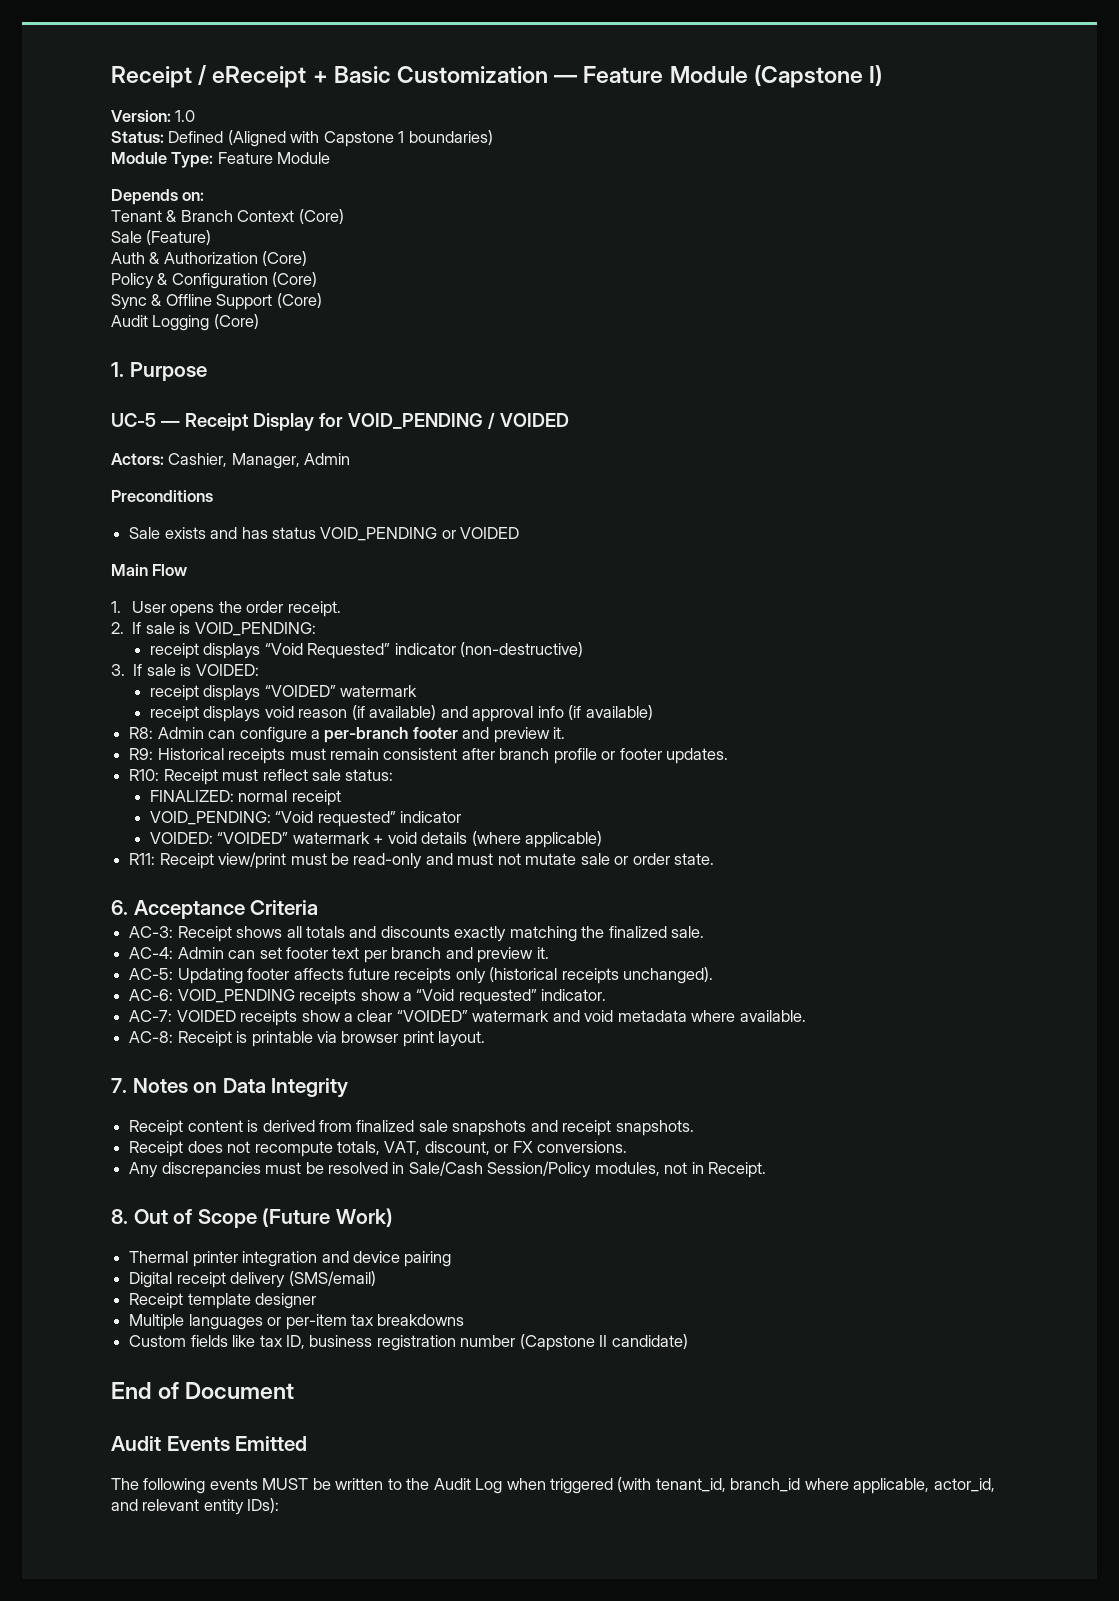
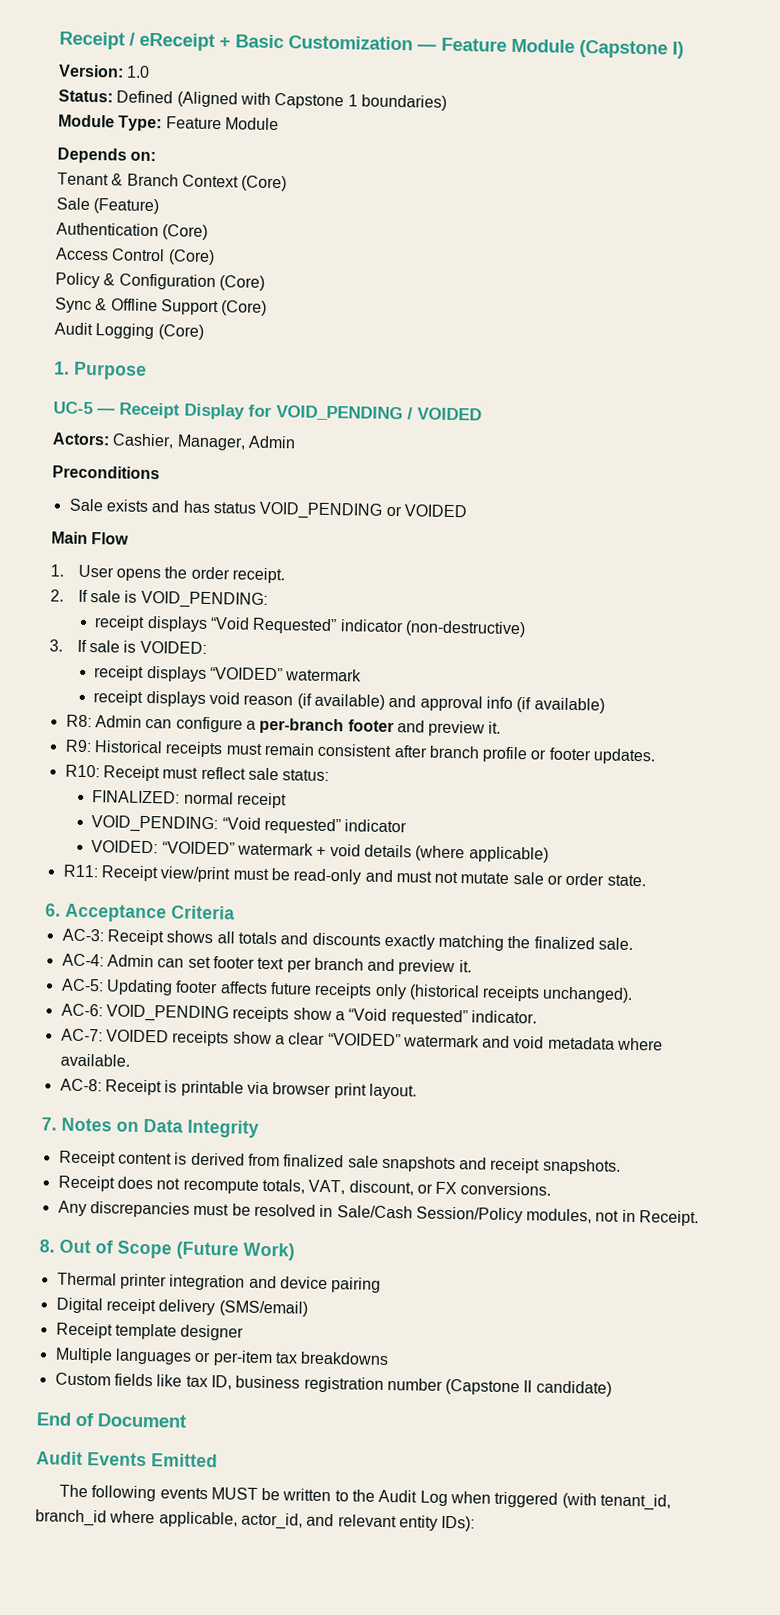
[111,252,258,264] Auth & Authorization -> [56,222,209,240] [55,247,166,262] Authentication (Core) // Access Control

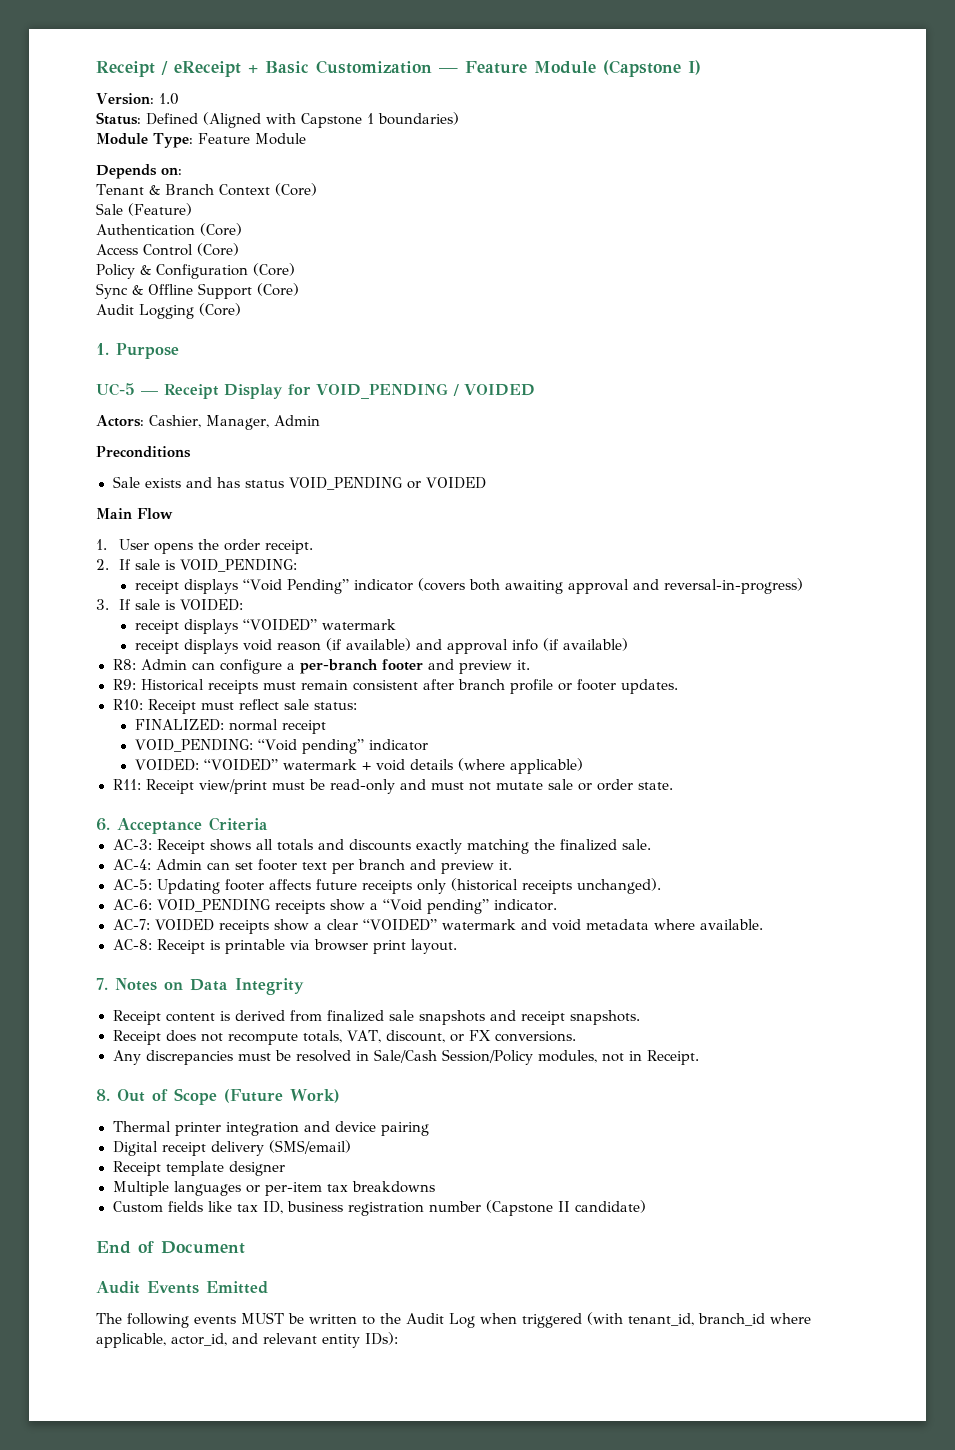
[252,617,526,638] Requested” indicator (non-destructive) -> [286,578,803,594] Pending” indicator (covers both awaiting approval and reversal-in-progress)
[264,817,342,835] requested” -> [301,739,364,754] pending”
[390,1009,468,1026] requested” -> [427,899,490,914] pending”

